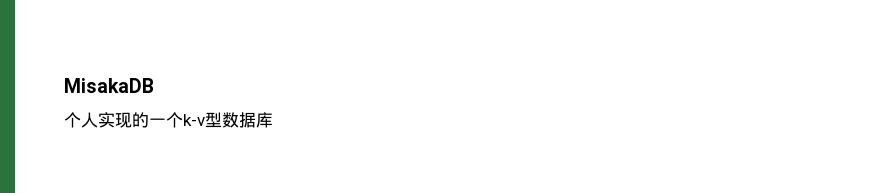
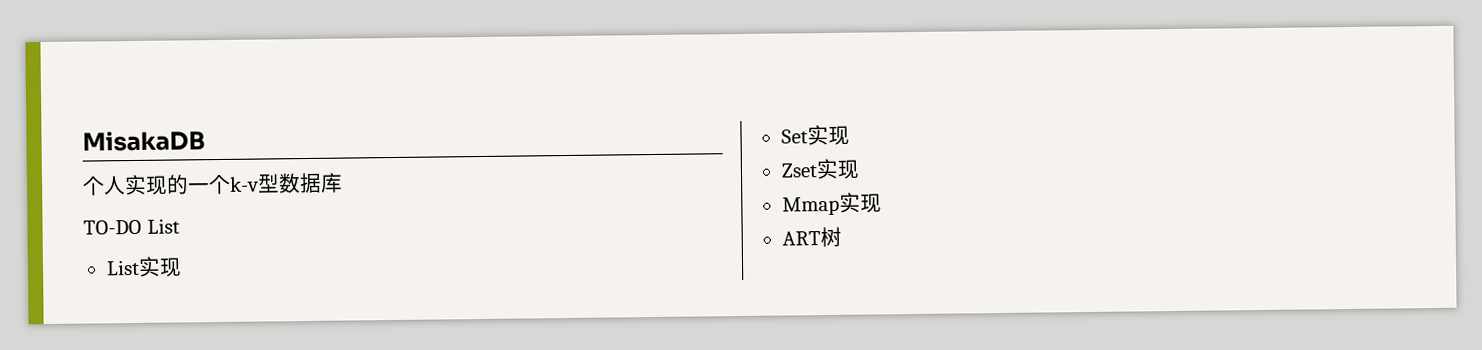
(273, 120) none -> [83,218,180,235] [105,256,182,277] [780,124,850,146] [780,158,860,180] [781,192,882,216] [781,226,842,248] // TO-DO List // List实现 // Set实现 // Zset实现 // Mmap实现 // ART树

